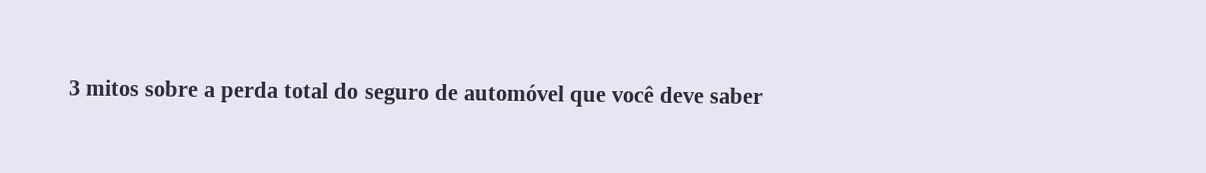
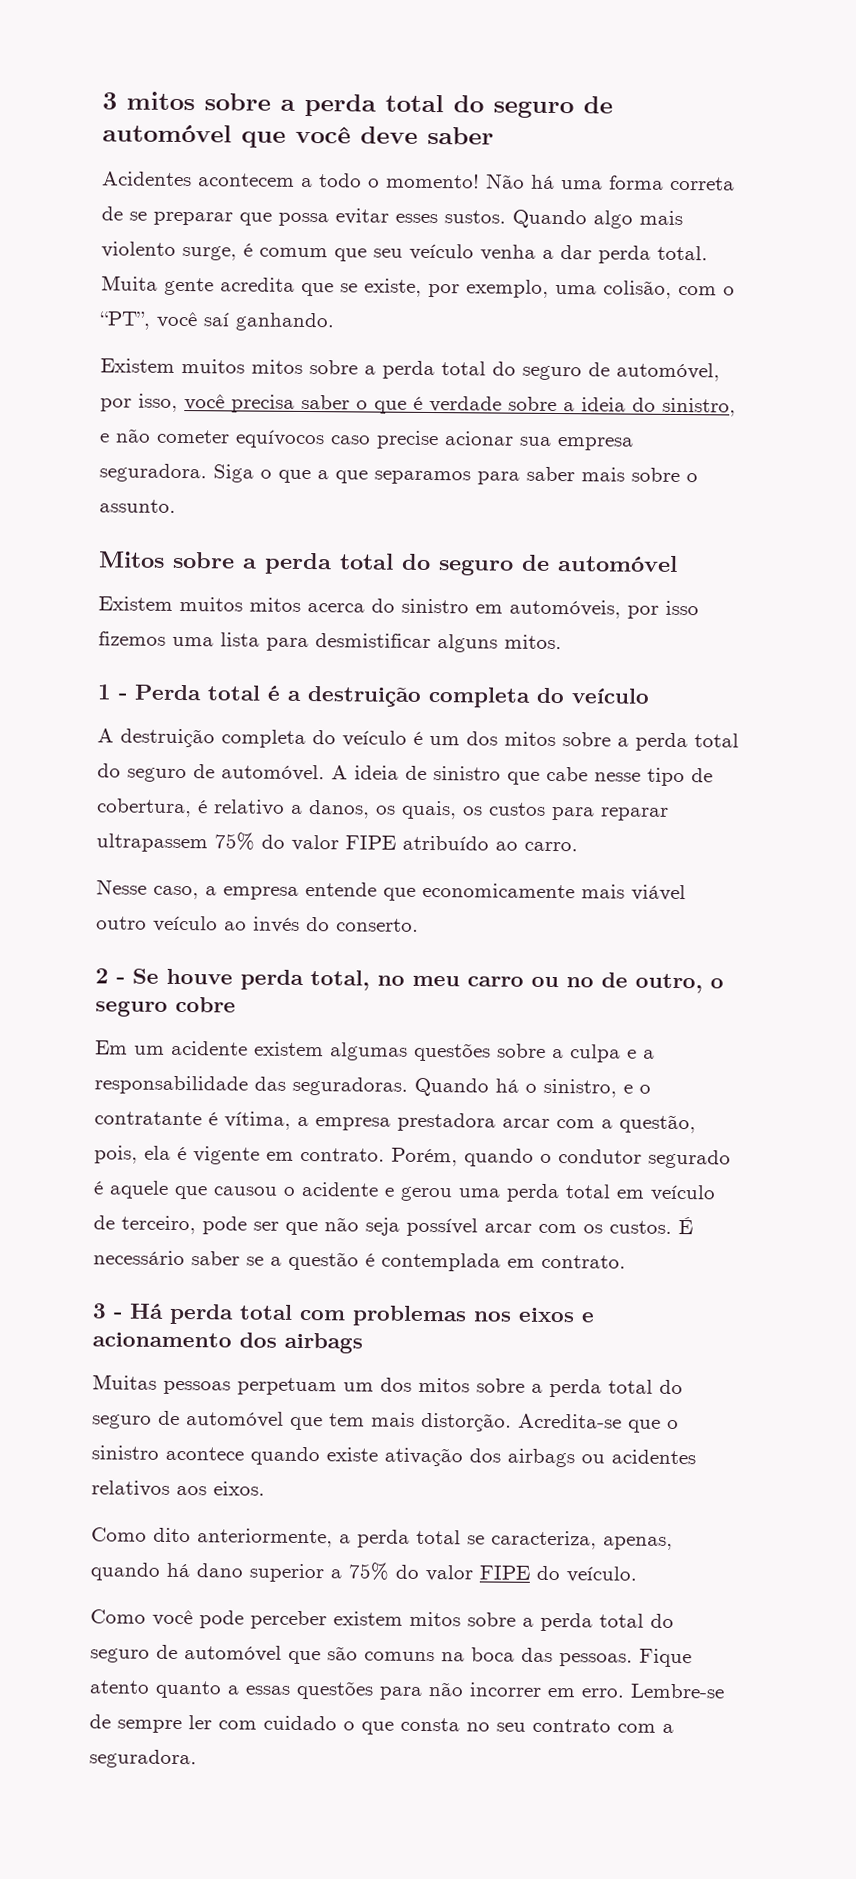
(763, 96) none -> [102,171,735,191] [101,206,683,229] [101,241,708,264] [101,275,735,299] [99,311,335,332] [100,358,720,382] [100,393,736,417] [99,428,634,451] [99,463,698,485] [99,499,176,513] [98,551,678,576] [98,596,699,619] [98,631,562,653] [97,684,650,708] [97,728,739,752] [97,763,713,787] [96,798,669,821] [96,832,578,853] [96,879,686,902] [96,915,419,933] [95,968,724,994] [95,996,236,1017] [95,1040,655,1063] [94,1075,651,1098] [94,1111,696,1134] [94,1145,731,1169] [93,1180,716,1203] [93,1215,693,1237] [93,1250,626,1272] [92,1303,595,1327] [92,1332,363,1354] [92,1374,683,1398] [92,1410,679,1433] [91,1445,696,1468] [91,1480,265,1497] [91,1527,673,1550] [90,1562,637,1583] [90,1609,674,1632] [90,1644,692,1668] [89,1680,725,1700] [89,1714,674,1735] [89,1749,197,1769] // Acidentes acontecem a todo o momento! Não há uma forma correta de se preparar que possa evitar esses sustos. Quando algo mais violento surge, é comum que seu veículo venha a dar perda total. Muita gente acredita que se existe, por exemplo, uma colisão, com o “PT”, você saí ganhando. // Existem muitos mitos sobre a perda total do seguro de automóvel, por isso, você precisa saber o que é verdade sobre a ideia do sinistro, e não cometer equívocos caso precise acionar sua empresa seguradora. Siga o que a que separamos para saber mais sobre o assunto. // Mitos sobre a perda total do seguro de automóvel // Existem muitos mitos acerca do sinistro em automóveis, por isso fizemos uma lista para desmistificar alguns mitos. // 1 - Perda total é a destruição completa do veículo // A destruição completa do veículo é um dos mitos sobre a perda total do seguro de automóvel. A ideia de sinistro que cabe nesse tipo de cobertura, é relativo a danos, os quais, os custos para reparar ultrapassem 75% do valor FIPE atribuído ao carro. // Nesse caso, a empresa entende que economicamente mais viável outro veículo ao invés do conserto. // 2 - Se houve perda total, no meu carro ou no de outro, o seguro cobre // Em um acidente existem algumas questões sobre a culpa e a responsabilidade das seguradoras. Quando há o sinistro, e o contratante é vítima, a empresa prestadora arcar com a questão, pois, ela é vigente em contrato. Porém, quando o condutor segurado é aquele que causou o acidente e gerou uma perda total em veículo de terceiro, pode ser que não seja possível arcar com os custos. É necessário saber se a questão é contemplada em contrato. // 3 - Há perda total com problemas nos eixos e acionamento dos airbags // Muitas pessoas perpetuam um dos mitos sobre a perda total do seguro de automóvel que tem mais distorção. Acredita-se que o sinistro acontece quando existe ativação dos airbags ou acidentes relativos aos eixos. // Como dito anteriormente, a perda total se caracteriza, apenas, quando há dano superior a 75% do valor FIPE do veículo. // Como você pode perceber existem mitos sobre a perda total do seguro de automóvel que são comuns na boca das pessoas. Fique atento quanto a essas questões para não incorrer em erro. Lembre-se de sempre ler com cuidado o que consta no seu contrato com a seguradora.

